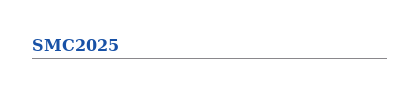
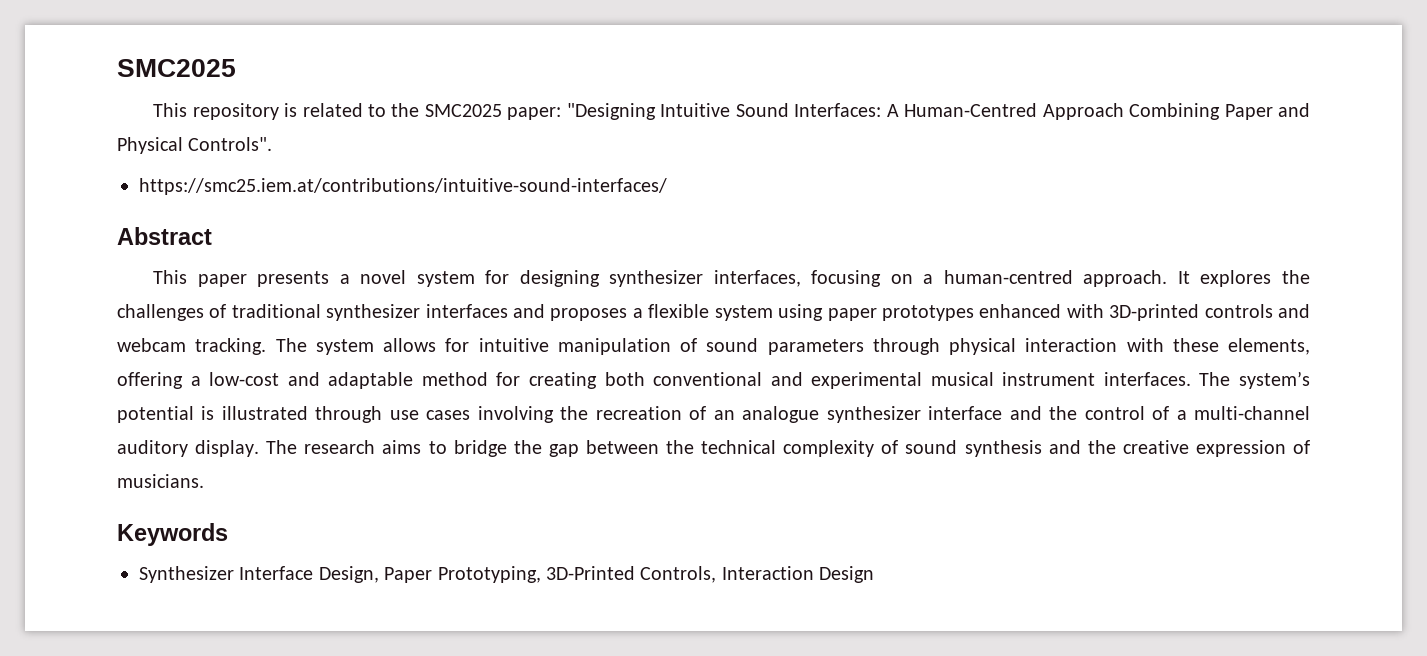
[32,39,119,51] SMC2025 -> [117,59,236,77] [153,103,1310,120] [117,137,273,154] [139,178,667,195] [117,227,212,245] [153,270,1310,287] [117,304,1310,321] [117,338,1310,355] [117,371,1310,389] [117,406,1310,423] [117,440,1310,457] [117,474,204,488] [117,523,228,546] [139,566,875,583] SMC2025 // This repository is related to the SMC2025 paper: "Designing Intuitive Sound Interfaces: A Human-Centred Approach Combining Paper and Physical Controls". // https://smc25.iem.at/contributions/intuitive-sound-interfaces/ // Abstract // This paper presents a novel system for designing synthesizer interfaces, focusing on a human-centred approach. It explores the challenges of traditional synthesizer interfaces and proposes a flexible system using paper prototypes enhanced with 3D-printed controls and webcam tracking. The system allows for intuitive manipulation of sound parameters through physical interaction with these elements, offering a low-cost and adaptable method for creating both conventional and experimental musical instrument interfaces. The system’s potential is illustrated through use cases involving the recreation of an analogue synthesizer interface and the control of a multi-channel auditory display. The research aims to bridge the gap between the technical complexity of sound synthesis and the creative expression of musicians. // Keywords // Synthesizer Interface Design, Paper Prototyping, 3D-Printed Controls, Interaction Design

